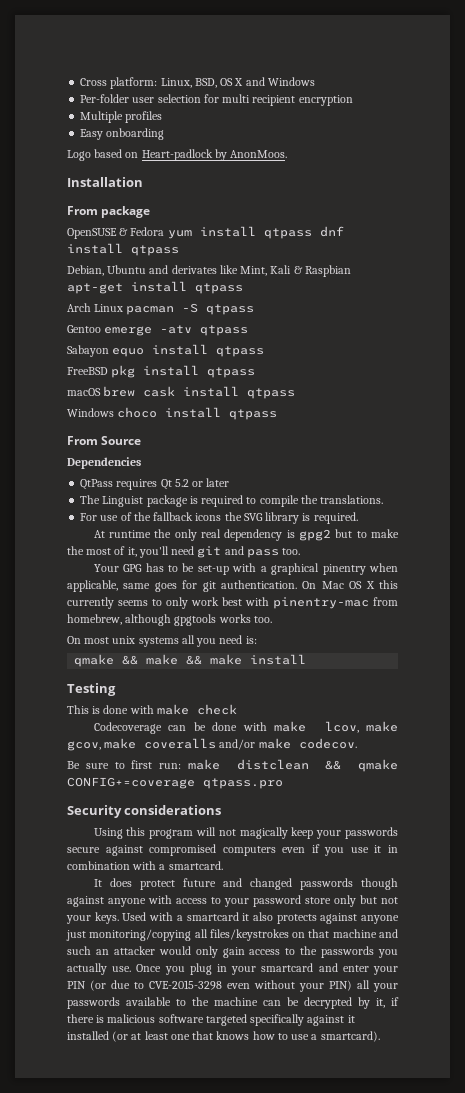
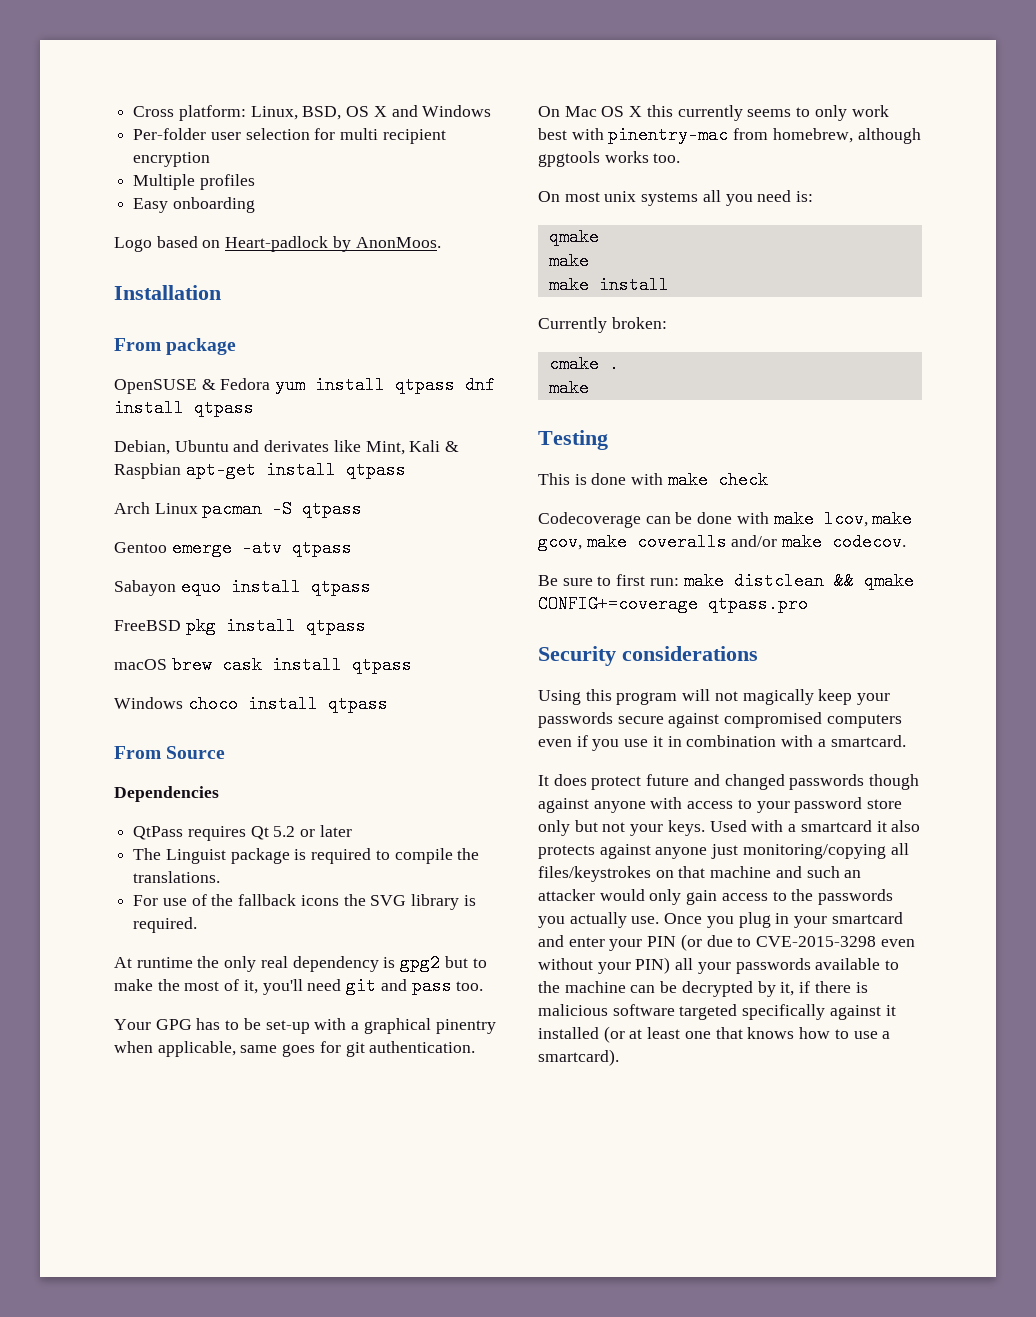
[122,654,203,665] && make && -> [548,252,589,270] // make //
(307, 659) none -> [538,317,667,333] [548,355,619,373] [548,379,589,397] // Currently broken: // cmake . // make

